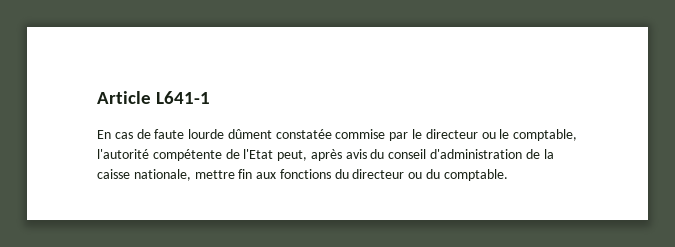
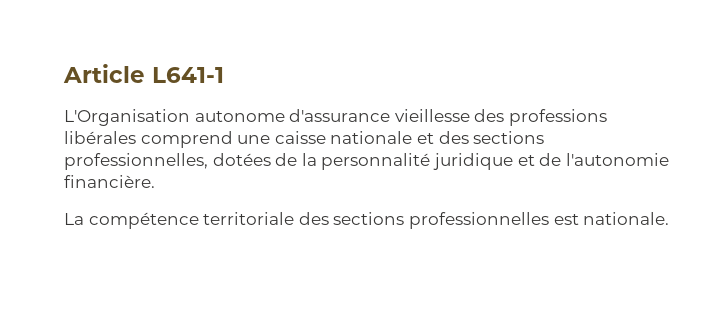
[97,129,578,141] [97,149,554,161] [97,169,508,181] En cas de faute lourde dûment constatée commise par le directeur ou le comptable, l'autorité compétente de l'Etat peut, après avis du conseil d'administration de la caisse nationale, mettre fin aux fonctions du directeur ou du comptable. -> [64,109,607,126] [64,131,545,148] [64,153,669,170] [64,175,155,188] [64,212,670,229] L'Organisation autonome d'assurance vieillesse des professions libérales comprend une caisse nationale et des sections professionnelles, dotées de la personnalité juridique et de l'autonomie financière. // La compétence territoriale des sections professionnelles est nationale.

